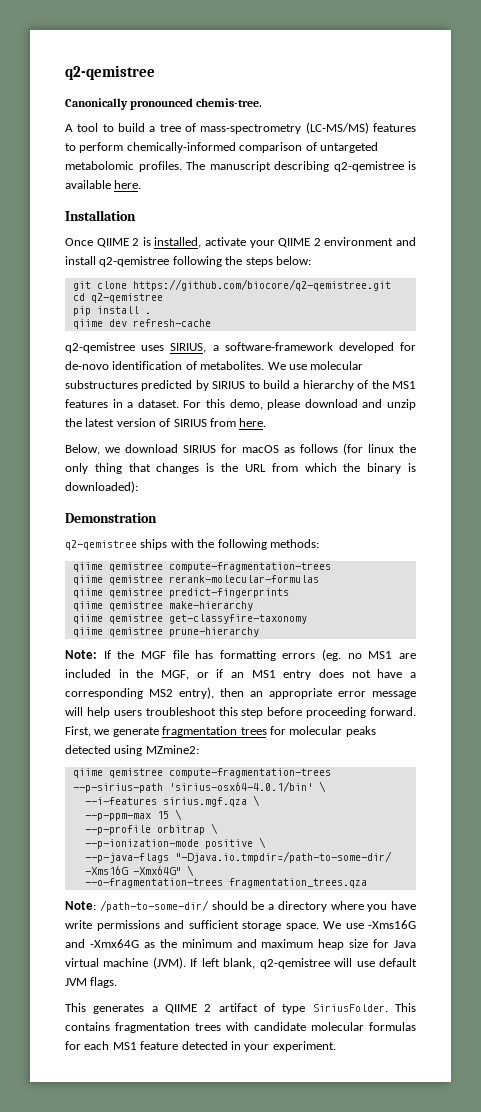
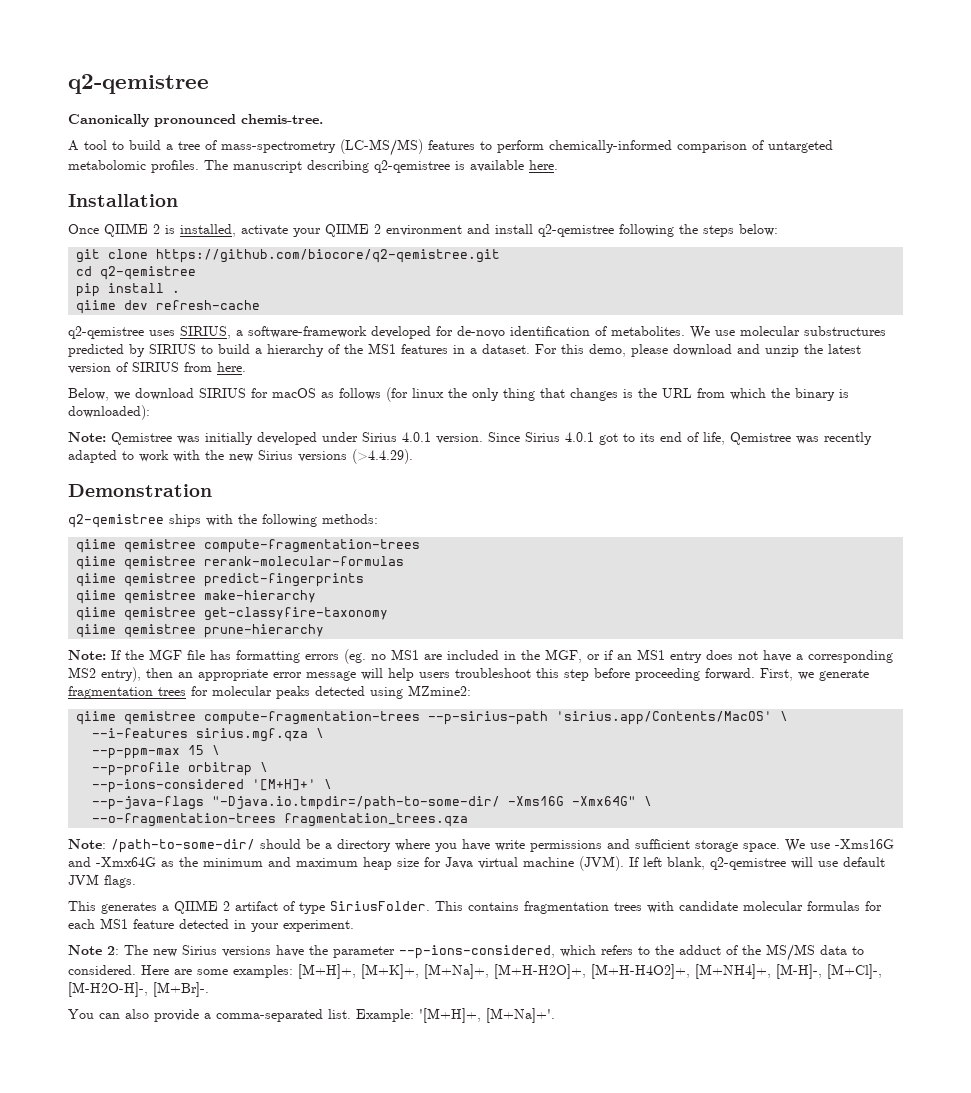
(138, 487) none -> [68,432,872,445] [68,449,413,464] // Note: Qemistree was initially developed under Sirius 4.0.1 version. Since Sirius 4.0.1 got to its end of life, Qemistree was recently adapted to work with the new Sirius versions (>4.4.29).
[168,781,313,792] 'sirius-osx64-4.0.1/bin' -> [556,711,773,725] 'sirius.app/Contents/MacOS'
[84,839,253,849] --p-ionization-mode positive -> [92,779,317,793] --p-ions-considered '[M+H]+'
(336, 1046) none -> [68,944,864,961] [68,964,882,979] [68,982,209,997] [68,1008,555,1023] // Note 2: The new Sirius versions have the parameter --p-ions-considered, which refers to the adduct of the MS/MS data to considered. Here are some examples: [M+H]+, [M+K]+, [M+Na]+, [M+H-H2O]+, [M+H-H4O2]+, [M+NH4]+, [M-H]-, [M+Cl]-, [M-H2O-H]-, [M+Br]-. // You can also provide a comma-separated list. Example: '[M+H]+, [M+Na]+'.

